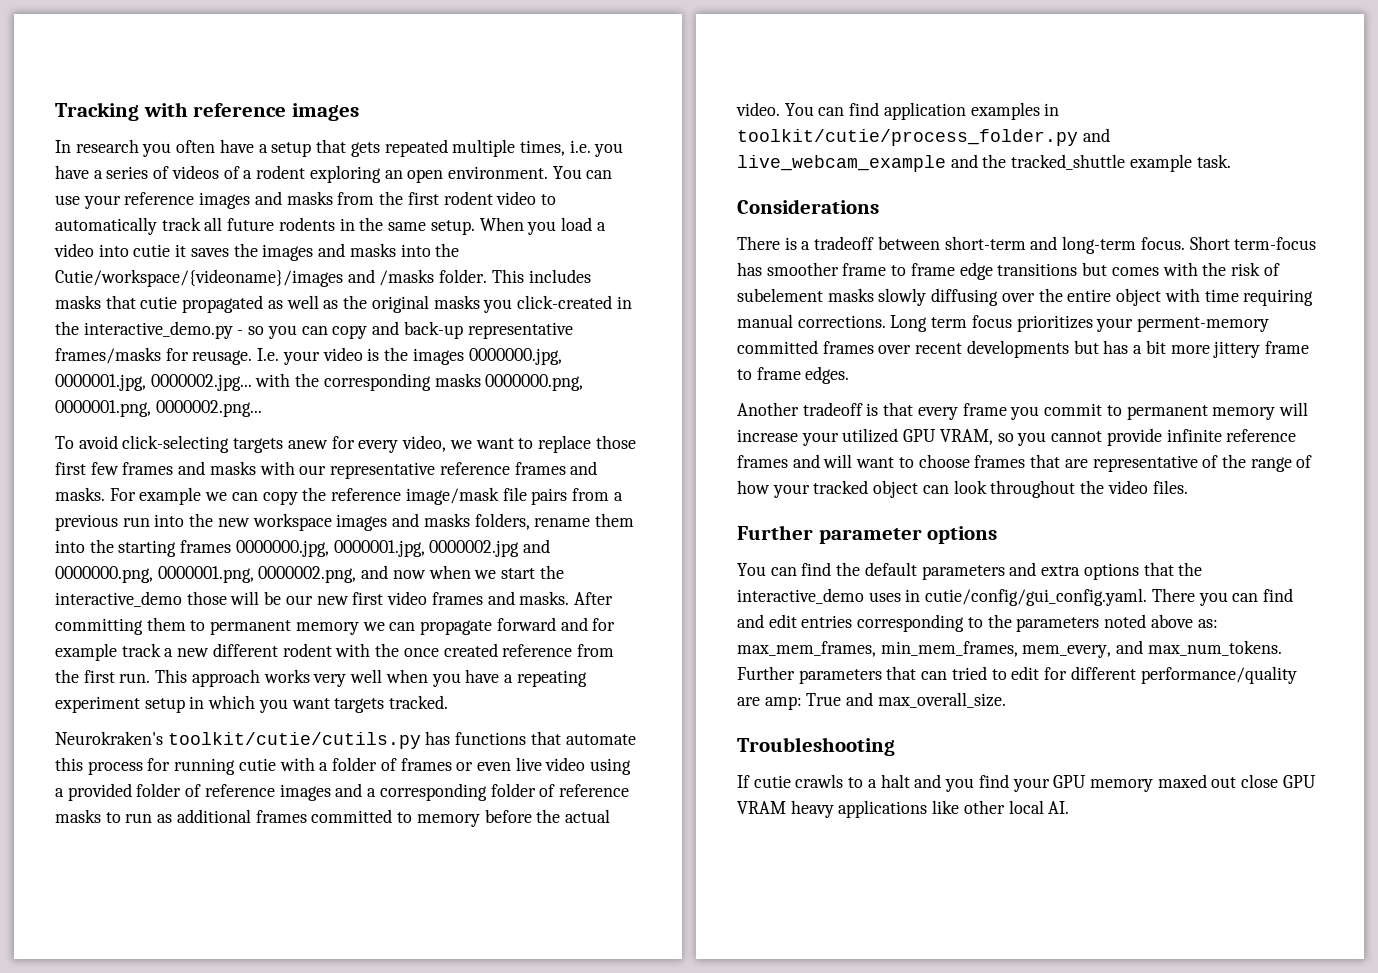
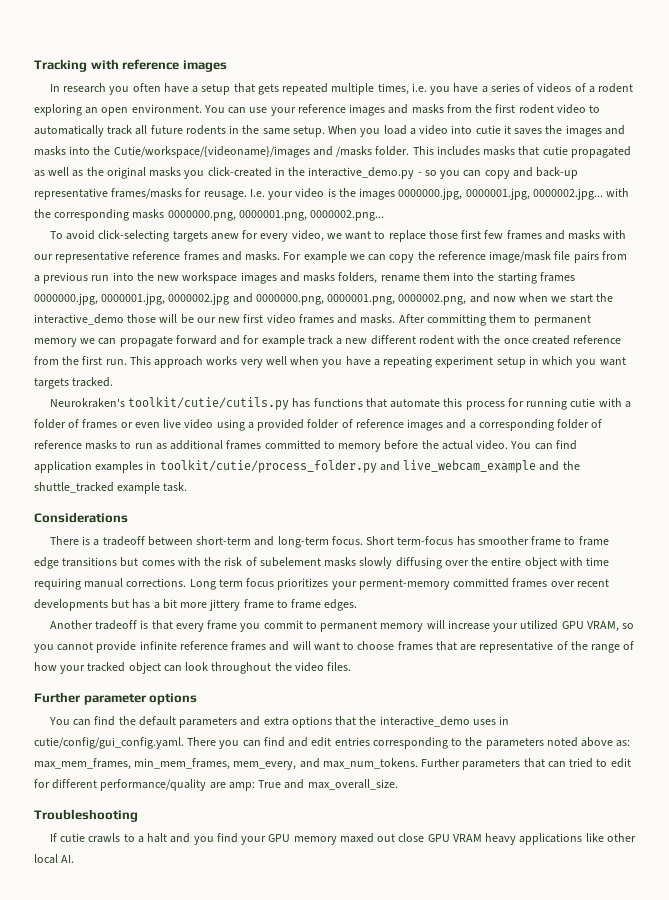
[1011,154,1126,170] tracked_shuttle -> [34,482,114,493] shuttle_tracked

